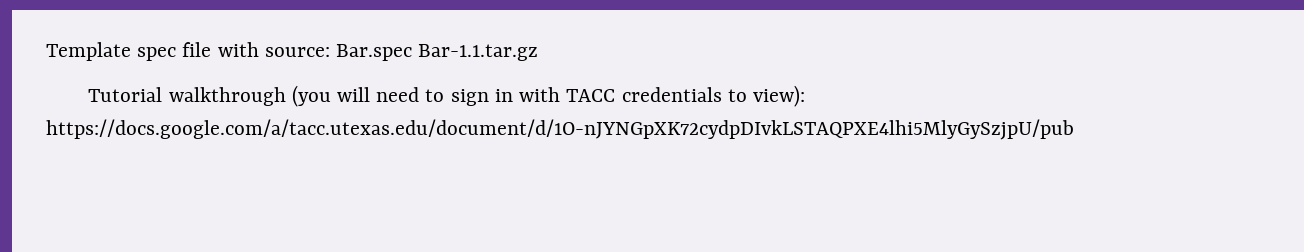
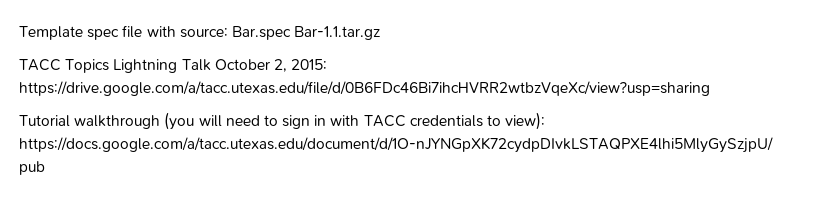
(539, 52) none -> [19,59,328,73] [19,81,710,96] // TACC Topics Lightning Talk October 2, 2015: https://drive.google.com/a/tacc.utexas.edu/file/d/0B6FDc46Bi7ihcHVRR2wtbzVqeXc/view?usp=sharing

